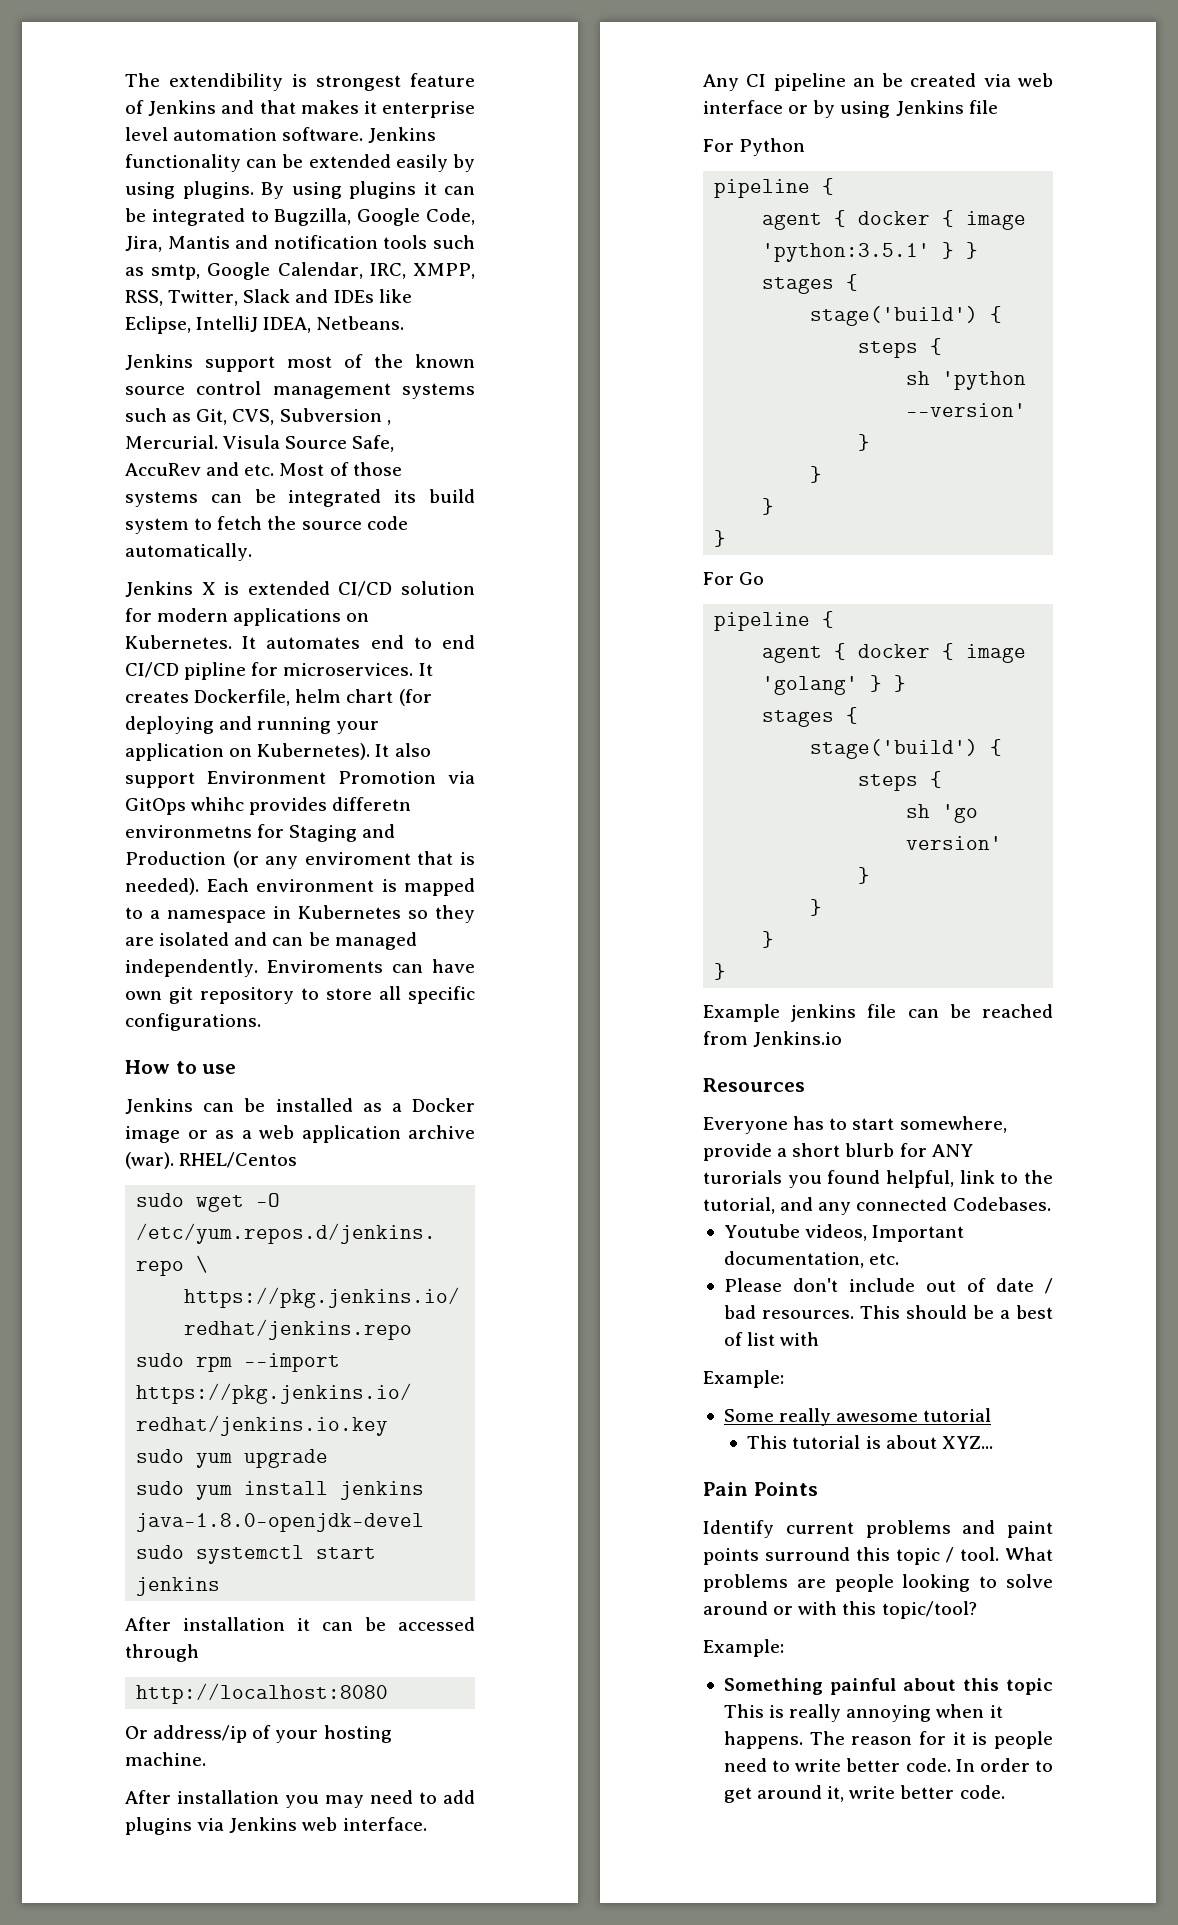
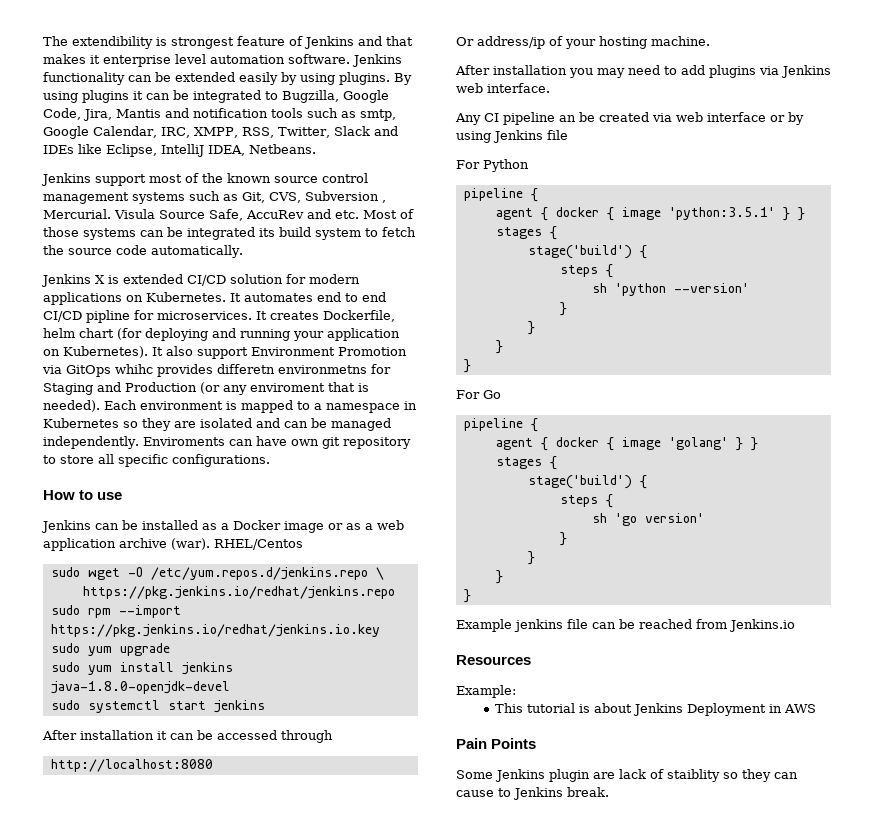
[703,1116,1007,1134] [703,1143,973,1161] [703,1170,1053,1188] [703,1197,1051,1215] [723,1224,965,1242] [723,1251,900,1268] [723,1278,1053,1294] [723,1305,1053,1319] [723,1332,820,1346] [703,1370,784,1388] [723,1408,992,1426] [747,1435,993,1449] [703,1482,818,1496] [703,1520,1053,1538] [703,1547,1053,1565] [703,1574,1053,1592] [703,1601,977,1619] [703,1639,784,1657] [723,1678,1053,1695] [723,1704,1003,1722] [723,1731,1053,1749] [723,1758,1053,1772] [723,1785,1005,1803] Everyone has to start somewhere, provide a short blurb for ANY turorials you found helpful, link to the tutorial, and any connected Codebases. // Youtube videos, Important documentation, etc. // Please don't include out of date / bad resources. This should be a best of list with // Example: // Some really awesome tutorial // This tutorial is about XYZ... // Pain Points // Identify current problems and paint points surround this topic / tool. What problems are people looking to solve around or with this topic/tool? // Example: // Something painful about this topic This is really annoying when it happens. The reason for it is people need to write better code. In order to get around it, write better code. -> [456,685,516,698] [495,703,817,716] [456,738,537,749] [456,769,798,782] [456,787,609,800] Example: // This tutorial is about Jenkins Deployment in AWS // Pain Points // Some Jenkins plugin are lack of staiblity so they can cause to Jenkins break.

